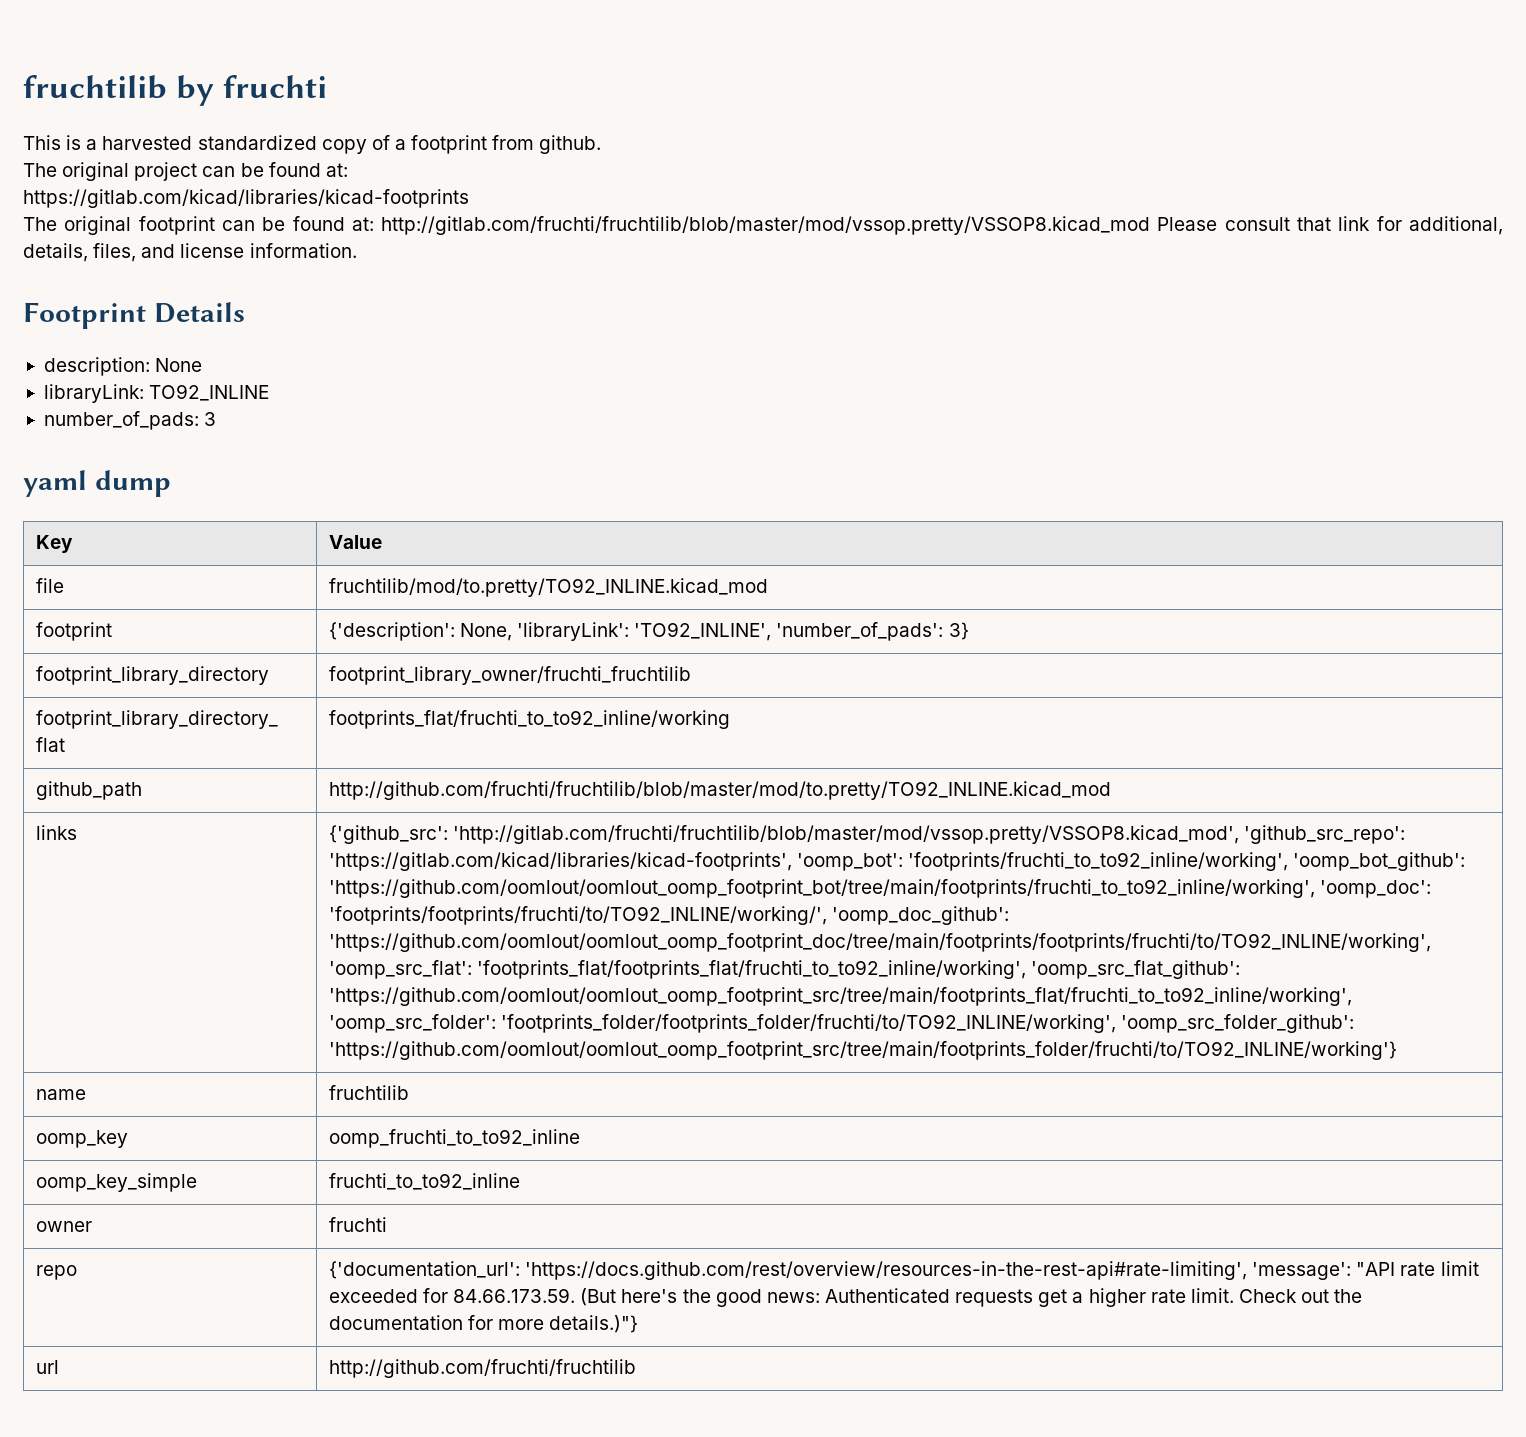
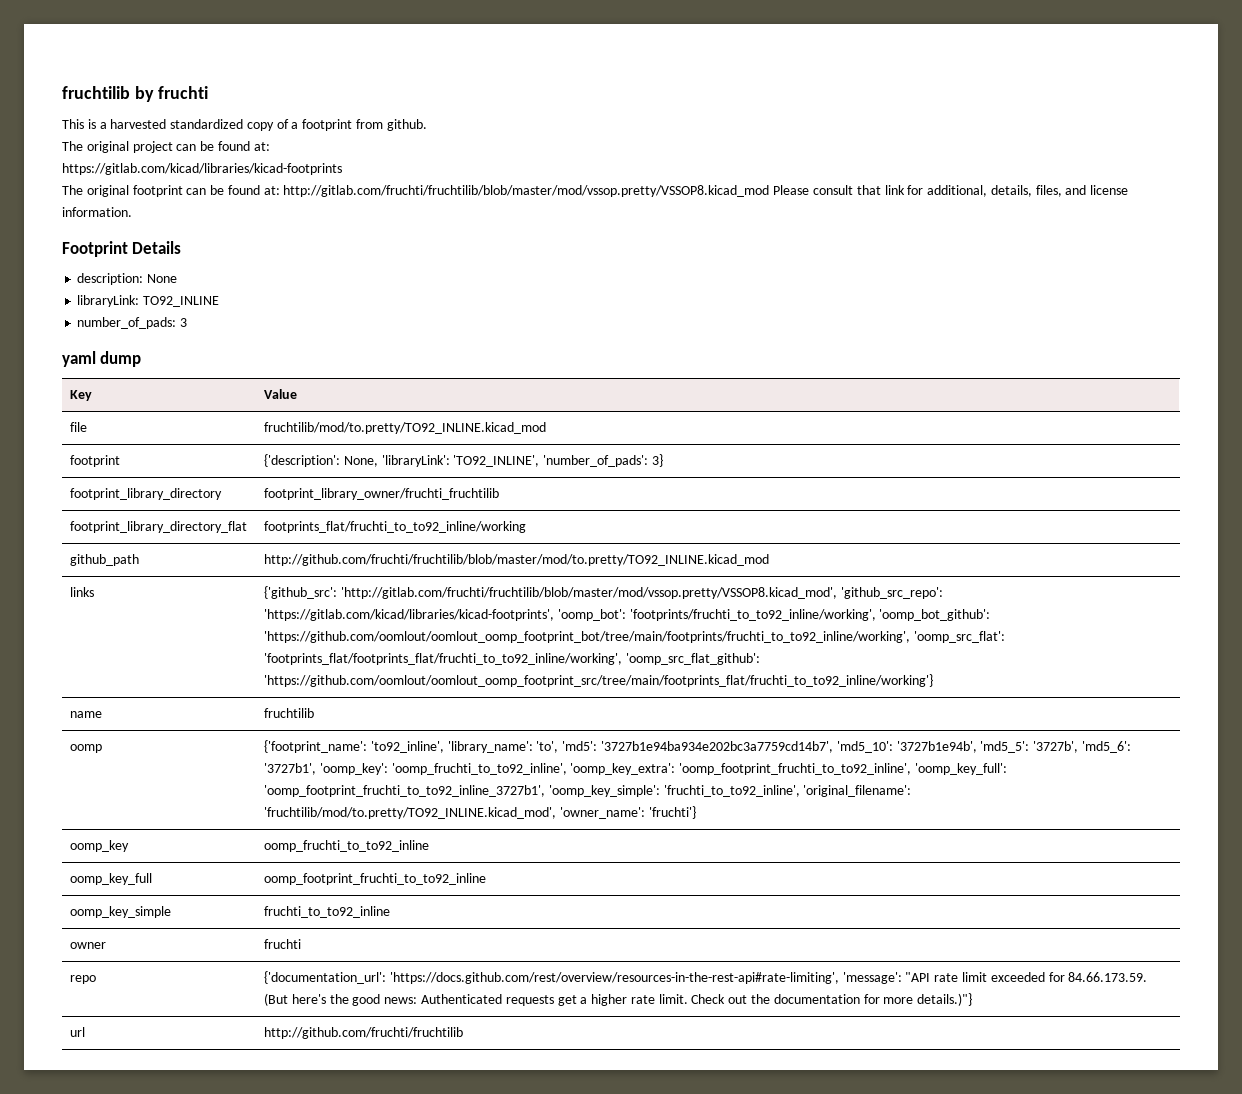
[1320,880,1432,898] [328,906,1010,925] [328,933,1431,952] [328,960,1241,979] [328,987,1352,1006] [328,1014,1355,1033] [328,1041,1397,1060] [35,1089,86,1100] [328,1085,409,1100] 'oomp_doc': 'footprints/footprints/fruchti/to/TO92_INLINE/working/', 'oomp_doc_github': 'https://github.com/oomlout/oomlout_oomp_footprint_doc/tree/main/footprints/footprints/fruchti/to/TO92_INLINE/working', 'oomp_src_flat': 'footprints_flat/footprints_flat/fruchti_to_to92_inline/working', 'oomp_src_flat_github': 'https://github.com/oomlout/oomlout_oomp_footprint_src/tree/main/footprints_flat/fruchti_to_to92_inline/working', 'oomp_src_folder': 'footprints_folder/footprints_folder/fruchti/to/TO92_INLINE/working', 'oomp_src_folder_github': 'https://github.com/oomlout/oomlout_oomp_footprint_src/tree/main/footprints_folder/fruchti/to/TO92_INLINE/working'} // name | fruchtilib -> [913,631,1005,643] [264,653,760,665] [264,674,934,687] [70,711,103,718] [264,708,315,718] [70,744,103,753] [264,740,1131,753] [264,763,1007,775] [264,785,912,797] [264,806,696,819] 'oomp_src_flat': 'footprints_flat/footprints_flat/fruchti_to_to92_inline/working', 'oomp_src_flat_github': 'https://github.com/oomlout/oomlout_oomp_footprint_src/tree/main/footprints_flat/fruchti_to_to92_inline/working'} // name | fruchtilib // oomp | {'footprint_name': 'to92_inline', 'library_name': 'to', 'md5': '3727b1e94ba934e202bc3a7759cd14b7', 'md5_10': '3727b1e94b', 'md5_5': '3727b', 'md5_6': '3727b1', 'oomp_key': 'oomp_fruchti_to_to92_inline', 'oomp_key_extra': 'oomp_footprint_fruchti_to_to92_inline', 'oomp_key_full': 'oomp_footprint_fruchti_to_to92_inline_3727b1', 'oomp_key_simple': 'fruchti_to_to92_inline', 'original_filename': 'fruchtilib/mod/to.pretty/TO92_INLINE.kicad_mod', 'owner_name': 'fruchti'}
(580, 1138) none -> [70,873,153,885] [264,873,487,885] // oomp_key_full | oomp_footprint_fruchti_to_to92_inline

